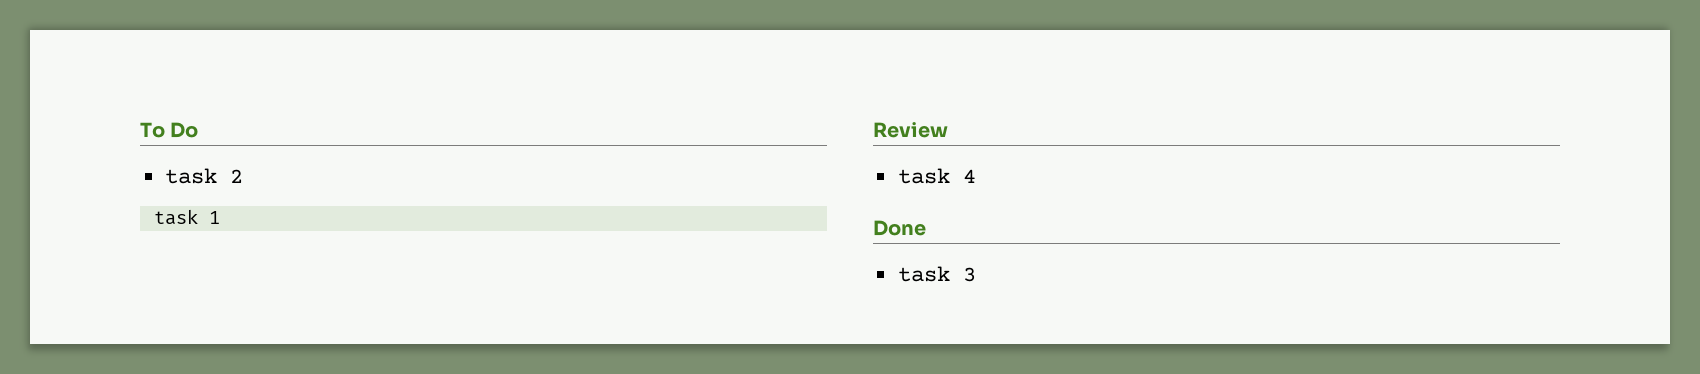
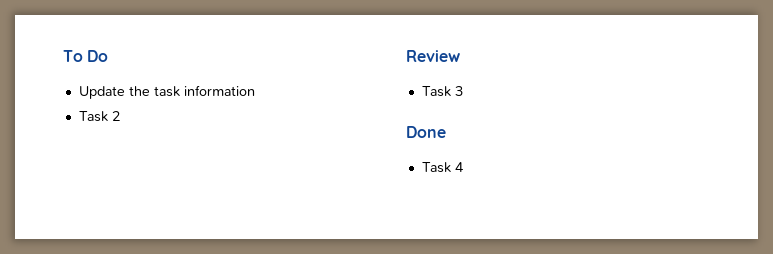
[164,168,217,184] task -> [78,85,255,99] [78,111,108,122] Update the task information // Task
[153,209,220,225] // task 1 -> (120, 116) none
[897,168,976,184] task 4 -> [421,86,463,97] Task 3
[897,266,976,282] task 3 -> [421,162,464,173] Task 4

